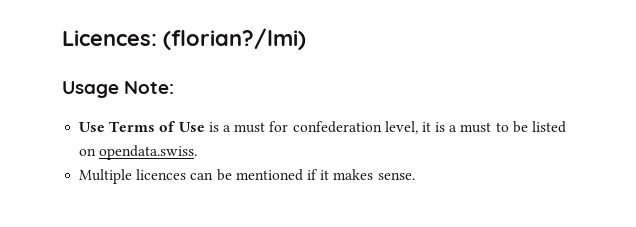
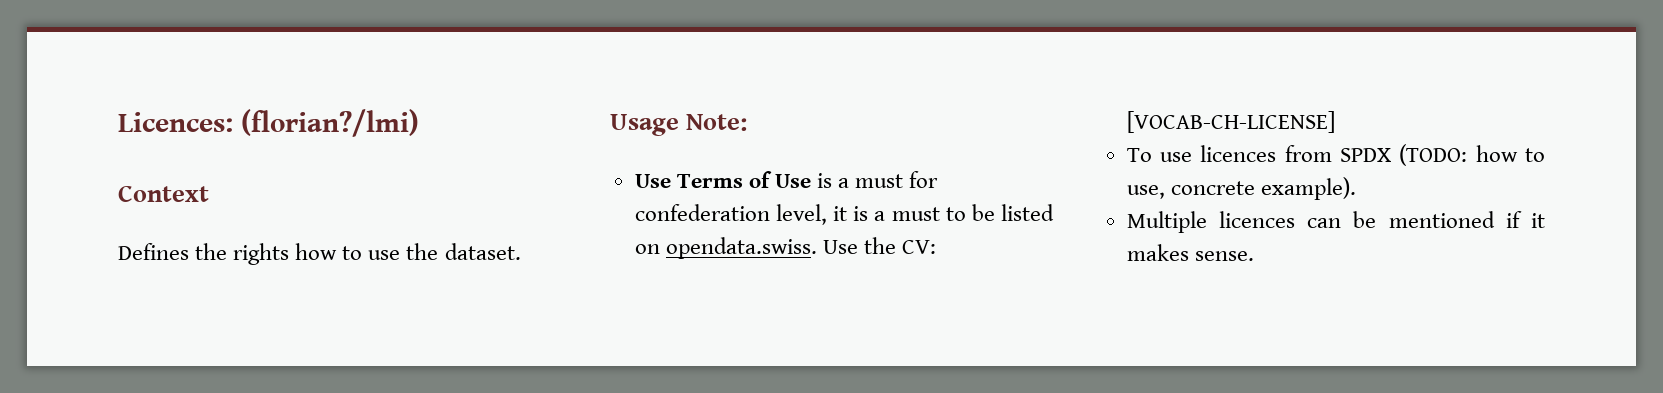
(306, 39) none -> [118,185,209,202] [118,243,521,265] // Context // Defines the rights how to use the dataset.
(198, 152) none -> [822,237,937,254] [1126,111,1335,133] [1126,144,1545,166] [1126,177,1356,200] Use the CV: [VOCAB-CH-LICENSE] // To use licences from SPDX (TODO: how to use, concrete example).

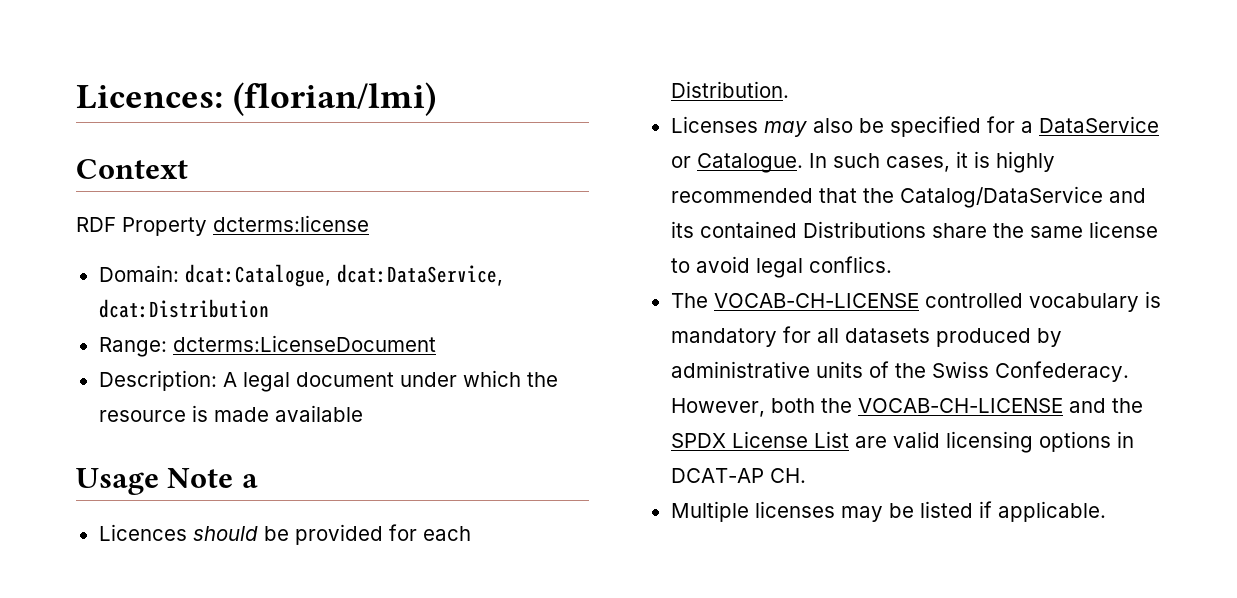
[241,109,419,137] (florian?/lmi) -> [232,82,436,116] (florian/lmi)
[118,243,521,265] [610,114,748,136] [634,171,939,188] [634,204,1054,225] [634,237,937,259] [1126,111,1335,133] [1126,144,1545,166] [1126,177,1356,200] [1126,211,1545,233] [1126,244,1254,261] Defines the rights how to use the dataset. // Usage Note: // Use Terms of Use is a must for confederation level, it is a must to be listed on opendata.swiss. Use the CV: [VOCAB-CH-LICENSE] // To use licences from SPDX (TODO: how to use, concrete example). // Multiple licences can be mentioned if it makes sense. -> [76,215,369,236] [98,264,503,287] [98,299,269,318] [98,335,436,357] [98,370,558,392] [98,405,363,422] [76,468,258,495] [98,524,471,545] [670,81,789,98] [670,116,1159,137] [670,151,1055,173] [670,186,1146,208] [670,221,1158,238] [670,256,892,278] [670,291,1161,312] [670,326,1062,347] [670,361,1129,382] [670,398,1143,417] [670,431,1134,453] [670,468,806,483] [670,501,1106,522] RDF Property dcterms:license // Domain: dcat:Catalogue, dcat:DataService, dcat:Distribution // Range: dcterms:LicenseDocument // Description: A legal document under which the resource is made available // Usage Note a // Licences should be provided for each Distribution. // Licenses may also be specified for a DataService or Catalogue. In such cases, it is highly recommended that the Catalog/DataService and its contained Distributions share the same license to avoid legal conflics. // The VOCAB-CH-LICENSE controlled vocabulary is mandatory for all datasets produced by administrative units of the Swiss Confederacy. However, both the VOCAB-CH-LICENSE and the SPDX License List are valid licensing options in DCAT-AP CH. // Multiple licenses may be listed if applicable.

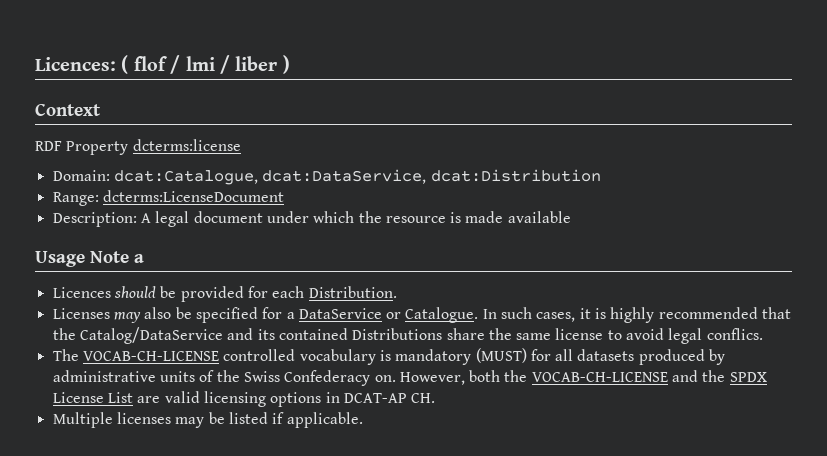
[232,82,436,116] (florian/lmi) -> [121,55,290,74] ( flof / lmi / liber )
(777, 337) none -> [475,348,527,363] (MUST)
[994,361,1129,382] Confederacy. -> [284,370,396,386] Confederacy on.

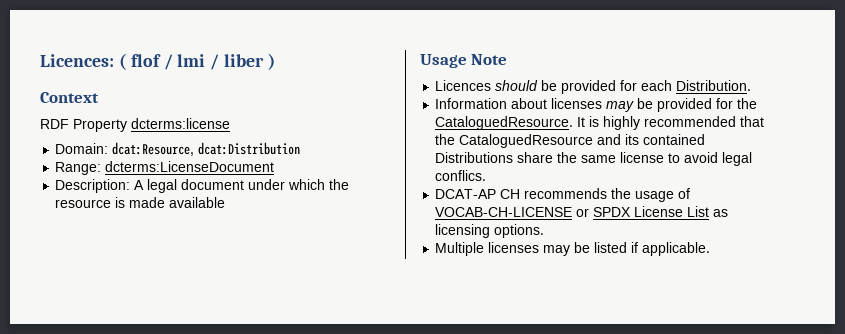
[113,169,427,185] dcat:Catalogue, dcat:DataService, -> [112,142,195,156] dcat:Resource,
[134,254,144,263] a -> (508, 59) none
[52,307,591,323] Licenses may also be specified for a DataService or Catalogue. In such cases, it -> [435,98,758,112] [435,116,586,130] Information about licenses may be provided for the CataloguedResource. It
[79,327,223,344] Catalog/DataService -> [459,134,594,148] CataloguedResource
[52,348,726,365] [52,370,767,386] [52,391,436,407] The VOCAB-CH-LICENSE controlled vocabulary is mandatory (MUST) for all datasets produced by administrative units of the Swiss Confederacy on. However, both the VOCAB-CH-LICENSE and the SPDX License List are valid licensing options in DCAT-AP CH. -> [435,188,691,202] [435,206,729,217] [435,224,545,238] DCAT-AP CH recommends the usage of VOCAB-CH-LICENSE or SPDX License List as licensing options.

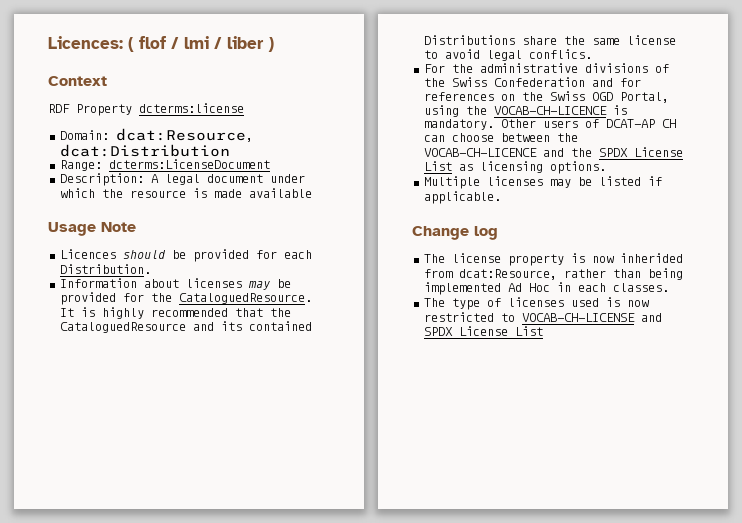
[435,188,691,202] [435,207,590,217] DCAT-AP CH recommends the usage of VOCAB-CH-LICENSE or -> [423,63,669,73] [423,77,641,87] [423,91,669,103] [423,105,627,117] [423,119,676,130] [423,133,578,142] [423,148,592,157] For the administrative divisions of the Swiss Confederation and for references on the Swiss OGD Portal, using the VOCAB-CH-LICENCE is mandatory. Other users of DCAT-AP CH can choose between the VOCAB-CH-LICENCE and the
(711, 249) none -> [412,226,498,240] [423,253,683,266] [423,268,683,280] [423,282,669,295] [423,297,649,310] [423,312,662,322] [423,326,543,336] // Change log // The license property is now inherided from dcat:Resource, rather than being implemented Ad Hoc in each classes. // The type of licenses used is now restricted to VOCAB-CH-LICENSE and SPDX License List

